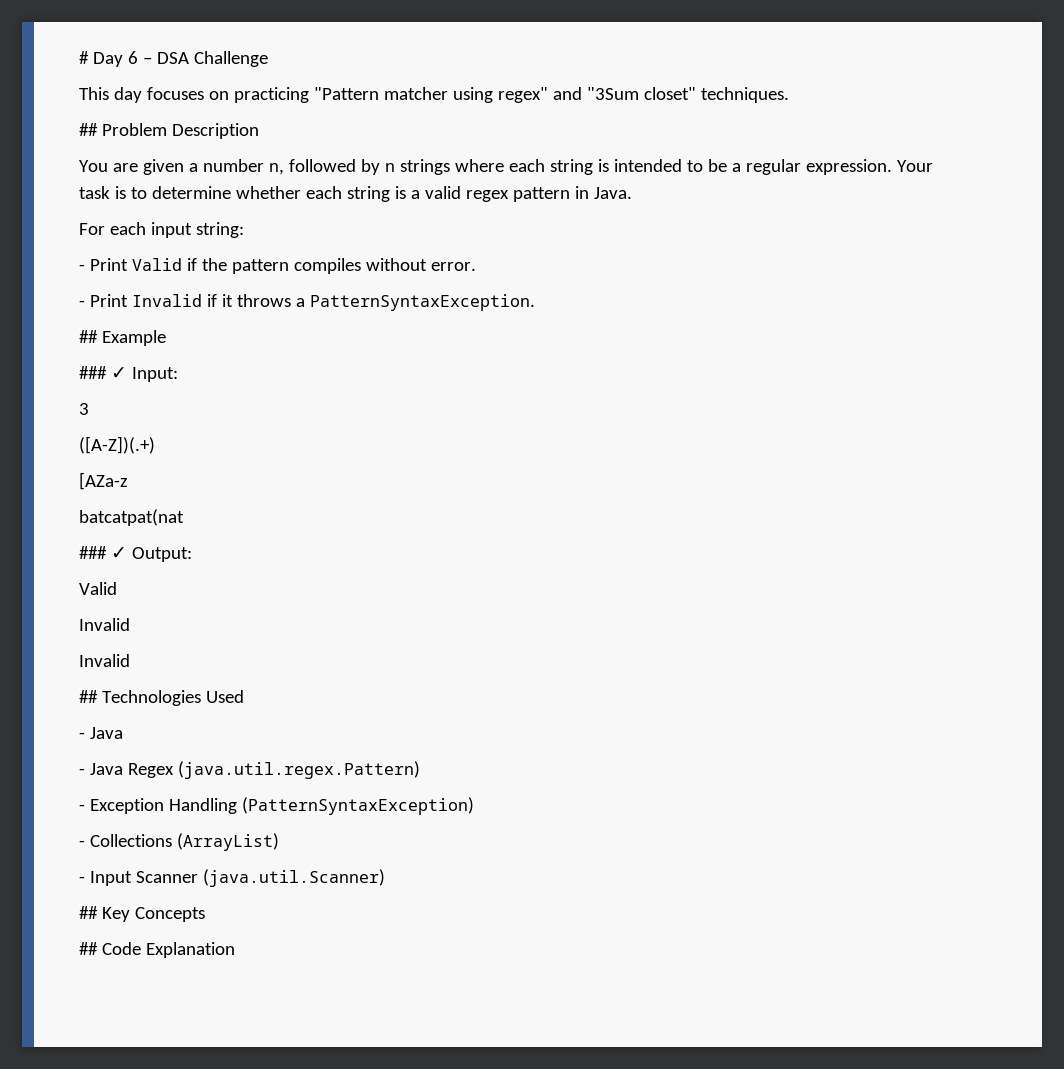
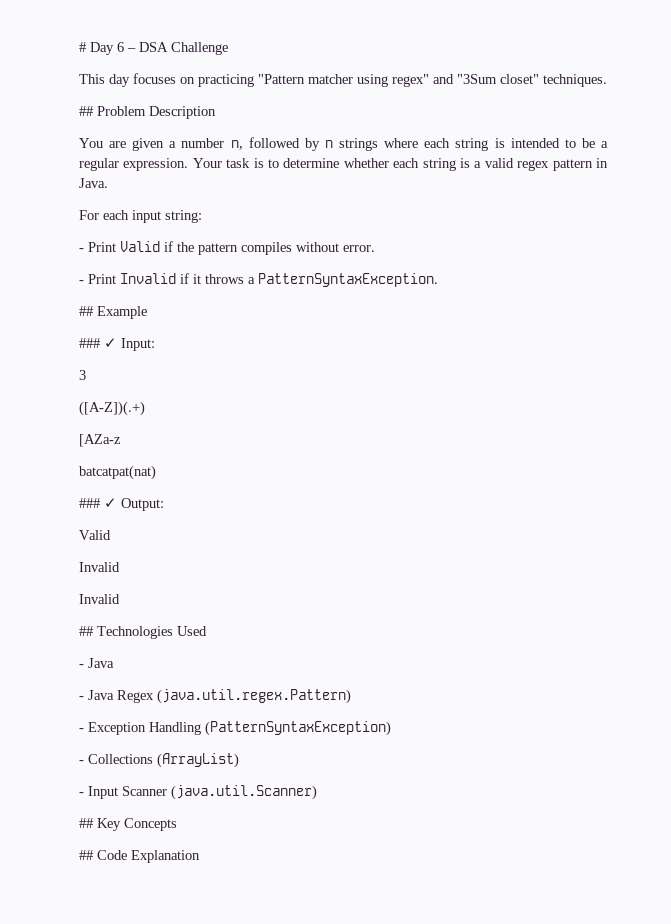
[79,509,184,526] batcatpat(nat -> [79,465,156,480] batcatpat(nat)

